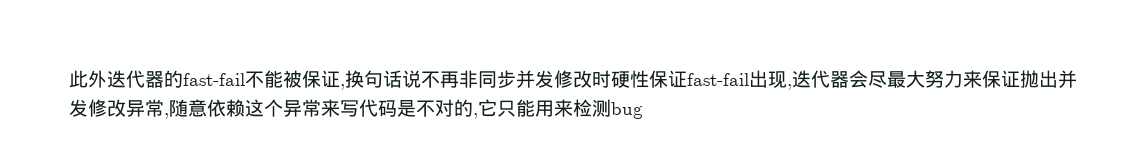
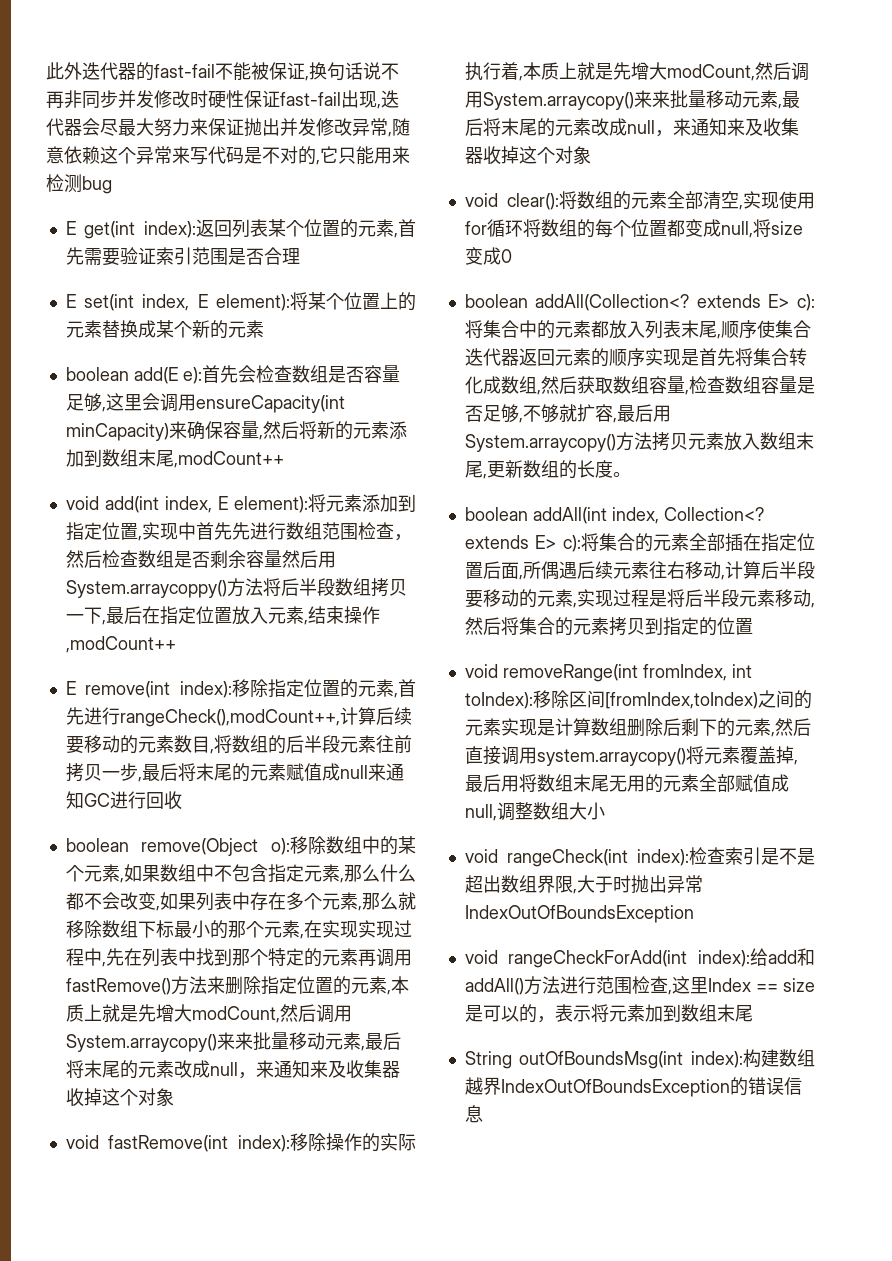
(643, 110) none -> [65,219,416,239] [65,247,300,266] [65,292,416,311] [65,320,264,339] [65,365,400,384] [65,393,345,413] [65,421,407,441] [65,449,284,468] [65,494,416,513] [65,522,412,541] [65,550,336,569] [65,578,407,598] [65,606,380,625] [65,636,176,653] [65,679,416,698] [65,707,412,727] [65,735,412,754] [65,763,404,782] [65,791,182,810] [65,836,416,856] [65,864,416,883] [65,892,416,911] [65,920,412,939] [65,948,412,967] [65,976,409,995] [65,1004,352,1023] [65,1032,401,1052] [65,1060,400,1079] [65,1088,174,1107] [65,1133,416,1152] [464,62,809,81] [464,90,800,110] [464,118,799,137] [464,146,591,165] [464,191,815,210] [464,219,803,238] [464,247,512,265] [464,294,815,311] [464,320,811,339] [464,348,807,367] [464,376,815,395] [464,404,671,423] [464,432,814,452] [464,460,631,479] [464,507,764,524] [464,533,815,552] [464,561,815,580] [464,589,815,608] [464,617,753,636] [464,664,752,682] [464,690,812,709] [464,718,811,737] [464,746,798,766] [464,774,789,793] [464,802,605,821] [464,847,815,867] [464,875,703,894] [464,905,694,923] [464,948,815,968] [464,976,815,995] [464,1004,753,1023] [464,1049,815,1069] [464,1077,802,1097] [464,1105,483,1123] // E get(int index):返回列表某个位置的元素,首先需要验证索引范围是否合理 // E set(int index, E element):将某个位置上的元素替换成某个新的元素 // boolean add(E e):首先会检查数组是否容量足够,这里会调用ensureCapacity(int minCapacity)来确保容量,然后将新的元素添加到数组末尾,modCount++ // void add(int index, E element):将元素添加到指定位置,实现中首先先进行数组范围检查，然后检查数组是否剩余容量然后用System.arraycoppy()方法将后半段数组拷贝一下,最后在指定位置放入元素,结束操作,modCount++ // E remove(int index):移除指定位置的元素,首先进行rangeCheck(),modCount++,计算后续要移动的元素数目,将数组的后半段元素往前拷贝一步,最后将末尾的元素赋值成null来通知GC进行回收 // boolean remove(Object o):移除数组中的某个元素,如果数组中不包含指定元素,那么什么都不会改变,如果列表中存在多个元素,那么就移除数组下标最小的那个元素,在实现实现过程中,先在列表中找到那个特定的元素再调用fastRemove()方法来删除指定位置的元素,本质上就是先增大modCount,然后调用System.arraycopy()来来批量移动元素,最后将末尾的元素改成null，来通知来及收集器收掉这个对象 // void fastRemove(int index):移除操作的实际执行着,本质上就是先增大modCount,然后调用System.arraycopy()来来批量移动元素,最后将末尾的元素改成null，来通知来及收集器收掉这个对象 // void clear():将数组的元素全部清空,实现使用for循环将数组的每个位置都变成null,将size变成0 // boolean addAll(Collection<? extends E> c):将集合中的元素都放入列表末尾,顺序使集合迭代器返回元素的顺序实现是首先将集合转化成数组,然后获取数组容量,检查数组容量是否足够,不够就扩容,最后用System.arraycopy()方法拷贝元素放入数组末尾,更新数组的长度。 // boolean addAll(int index, Collection<? extends E> c):将集合的元素全部插在指定位置后面,所偶遇后续元素往右移动,计算后半段要移动的元素,实现过程是将后半段元素移动,然后将集合的元素拷贝到指定的位置 // void removeRange(int fromIndex, int toIndex):移除区间[fromIndex,toIndex)之间的元素实现是计算数组删除后剩下的元素,然后直接调用system.arraycopy()将元素覆盖掉,最后用将数组末尾无用的元素全部赋值成null,调整数组大小 // void rangeCheck(int index):检查索引是不是超出数组界限,大于时抛出异常IndexOutOfBoundsException // void rangeCheckForAdd(int index):给add和addAll()方法进行范围检查,这里Index == size是可以的，表示将元素加到数组末尾 // String outOfBoundsMsg(int index):构建数组越界IndexOutOfBoundsException的错误信息

